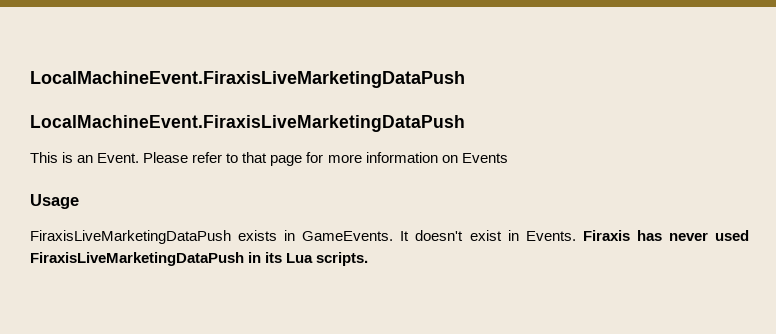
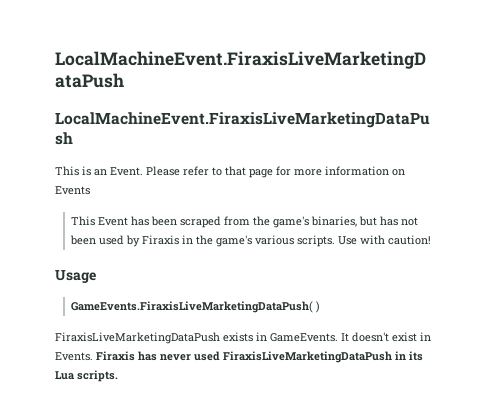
(508, 158) none -> [70,216,418,228] [69,235,431,247] // This Event has been scraped from the game's binaries, but has not been used by Firaxis in the game's various scripts. Use with caution!
(79, 201) none -> [70,301,320,313] // GameEvents.FiraxisLiveMarketingDataPush( )

